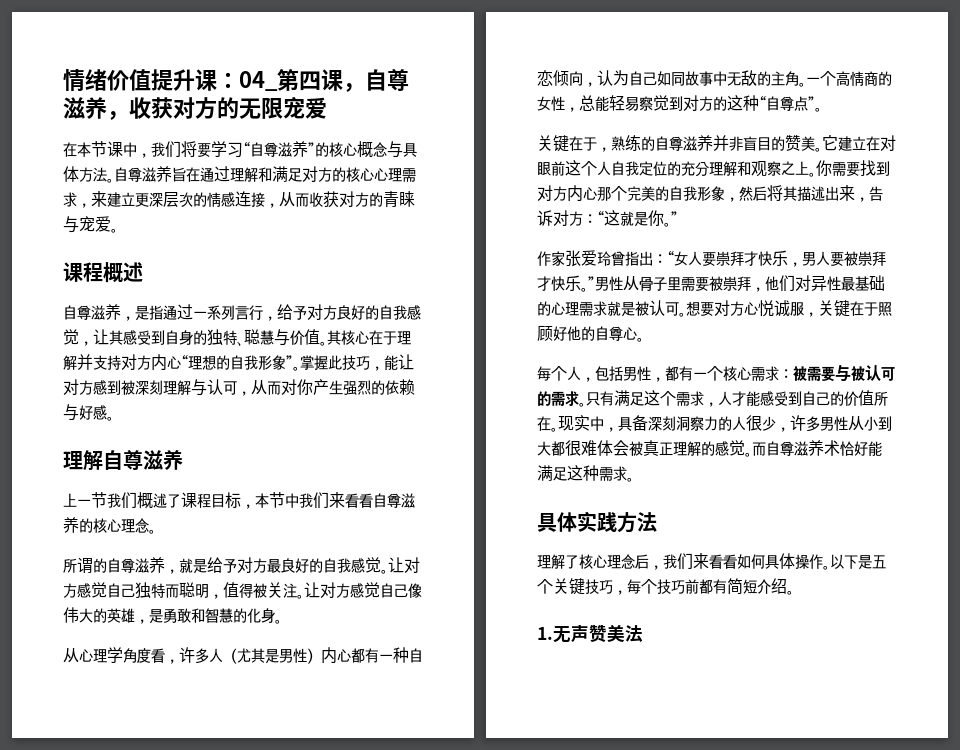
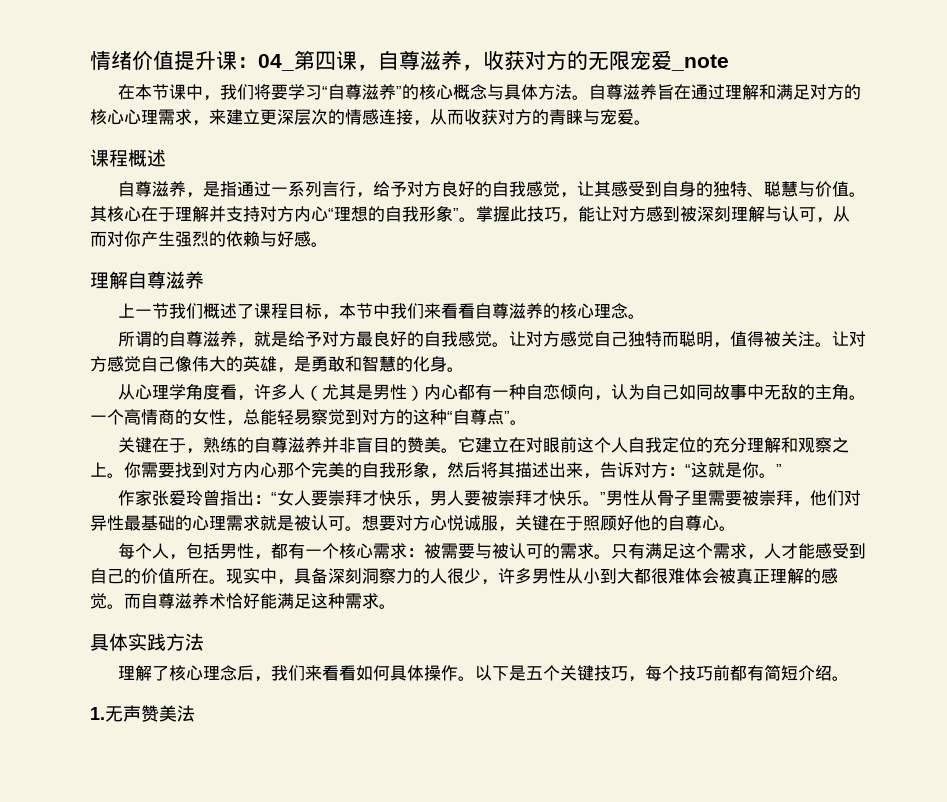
(327, 108) none -> [671,54,729,71] _note

